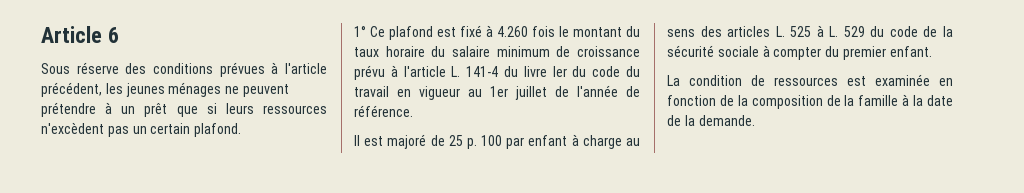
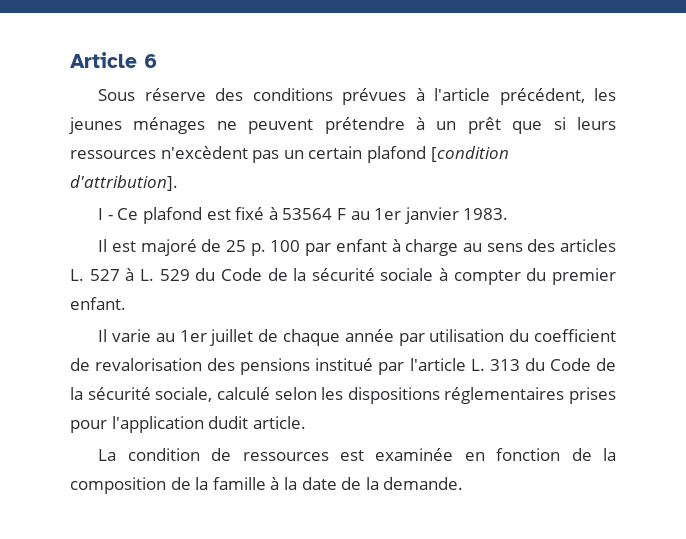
[194,123,242,137] [354,26,366,37] plafond. // 1° -> [366,146,509,163] [70,175,178,191] [98,208,113,220] plafond [condition d'attribution]. // I -
[497,26,640,37] [354,46,640,57] [354,65,640,80] [354,85,640,100] [354,105,413,117] 4.260 fois le montant du taux horaire du salaire minimum de croissance prévu à l'article L. 141-4 du livre Ier du code du travail en vigueur au 1er juillet de l'année de référence. -> [282,207,509,224] 53564 F au 1er janvier 1983.
[790,26,812,37] 525 -> [89,269,120,281] 527
[889,26,918,37] code -> [220,268,262,281] Code
(932, 51) none -> [98,329,617,346] [70,358,616,375] [70,387,616,404] [70,416,306,433] // Il varie au 1er juillet de chaque année par utilisation du coefficient de revalorisation des pensions institué par l'article L. 313 du Code de la sécurité sociale, calculé selon les dispositions réglementaires prises pour l'application dudit article.

